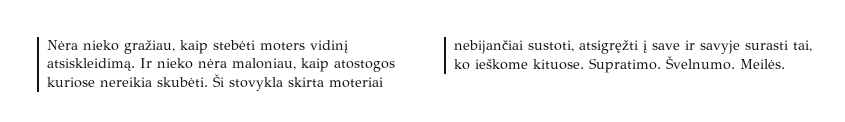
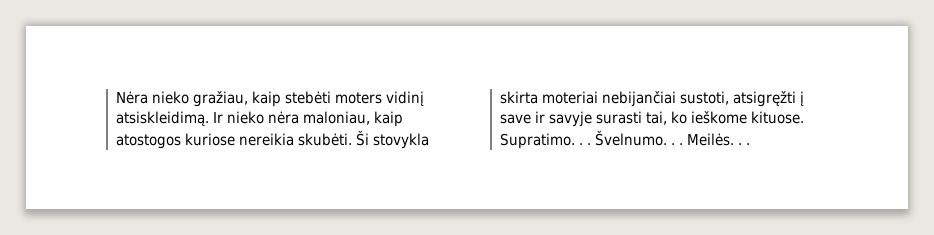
[665,56,785,70] Švelnumo. Meilės. -> [579,130,751,146] . . Švelnumo. . . Meilės. . .

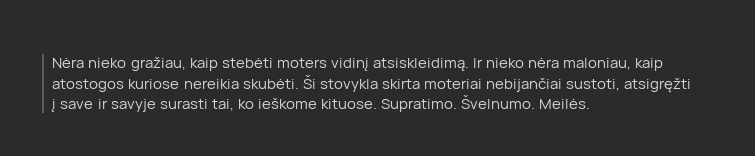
[579,130,751,146] . . Švelnumo. . . Meilės. . . -> [460,95,590,109] Švelnumo. Meilės.

